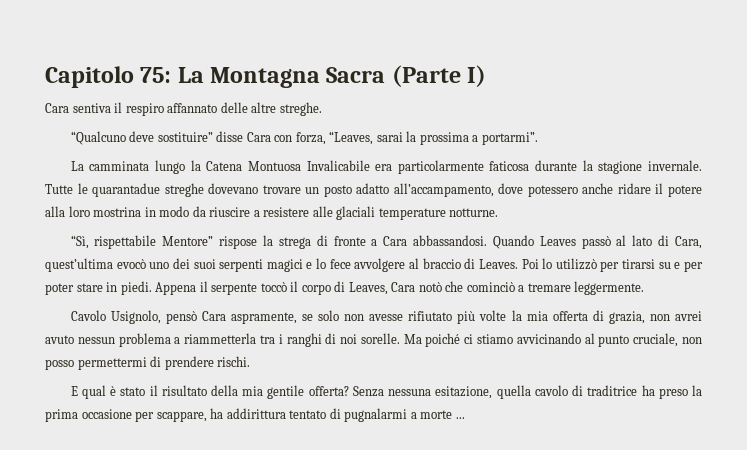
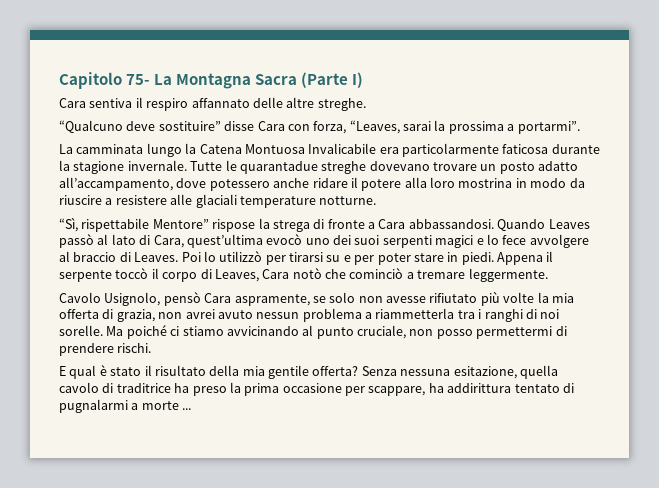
[140,67,172,83] 75: -> [126,74,151,85] 75-

